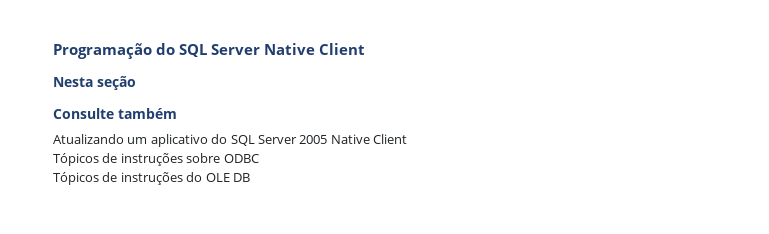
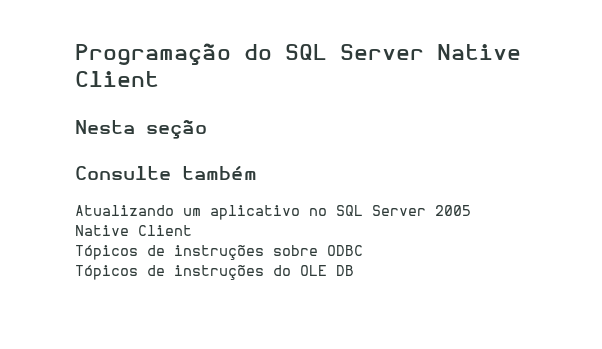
[211,134,228,144] do -> [309,208,327,216] no

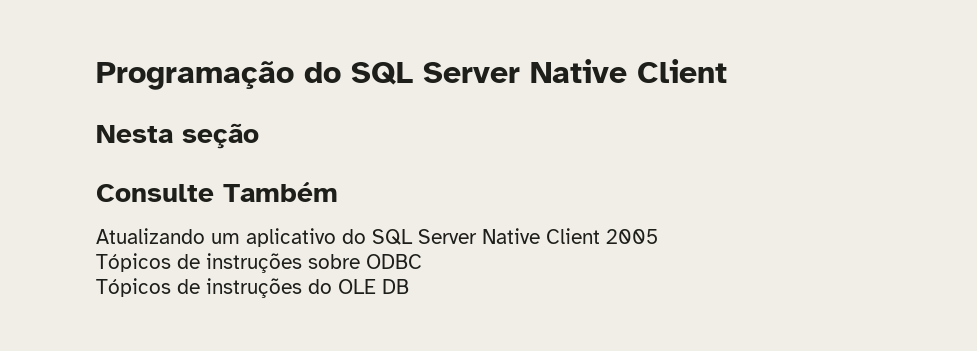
[182,166,257,180] também -> [223,182,338,202] Também
[309,205,471,216] [75,225,192,236] no SQL Server 2005 Native Client -> [342,228,658,245] do SQL Server Native Client 2005

